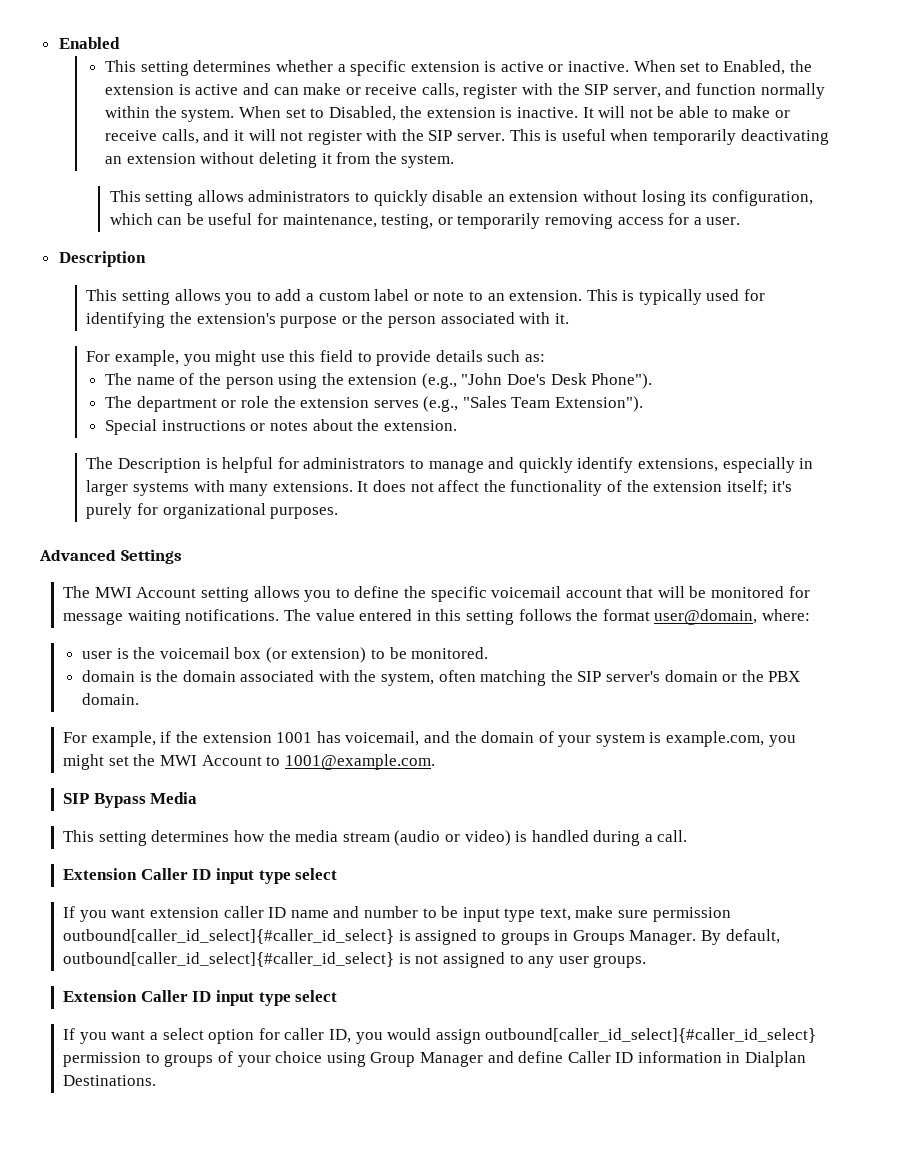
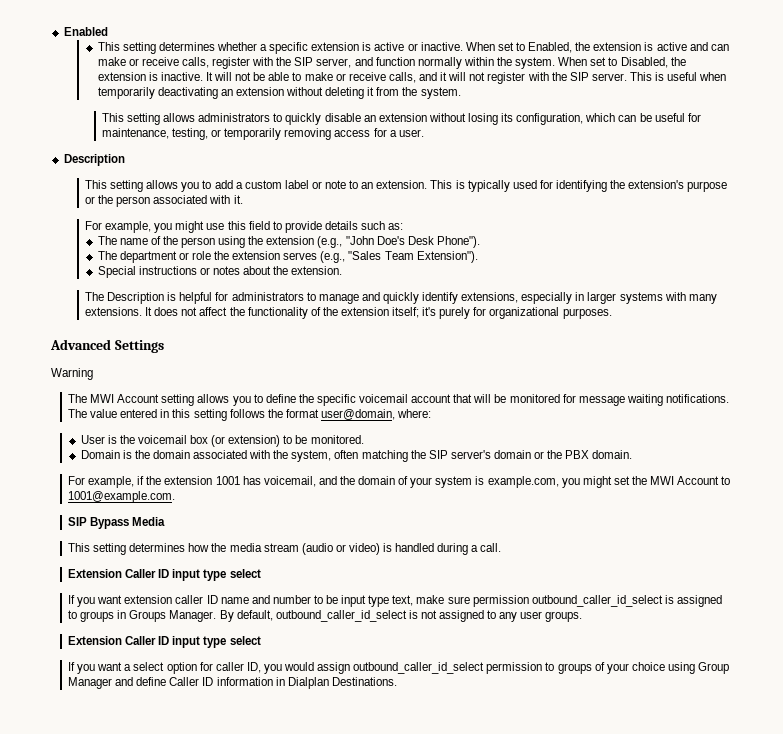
(182, 556) none -> [51,368,93,380] // Warning
[81,651,112,659] user -> [80,435,105,444] User
[81,670,135,682] domain -> [80,450,120,459] Domain
[63,929,395,944] outbound[caller_id_select]{#caller_id_select} -> [531,595,663,607] outbound_caller_id_select
[63,952,395,967] outbound[caller_id_select]{#caller_id_select} -> [275,610,407,622] outbound_caller_id_select
[485,1028,817,1043] outbound[caller_id_select]{#caller_id_select} -> [353,662,485,674] outbound_caller_id_select

